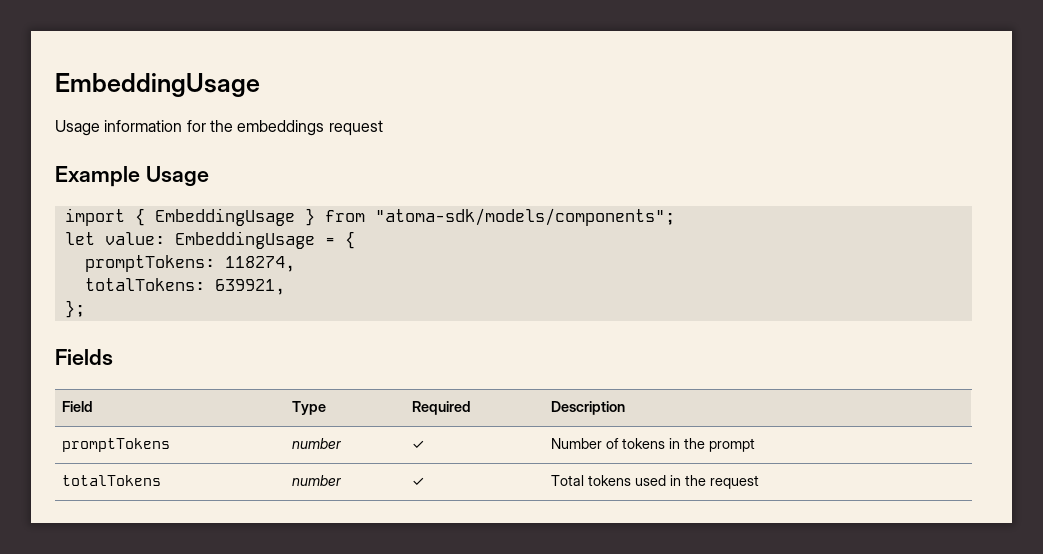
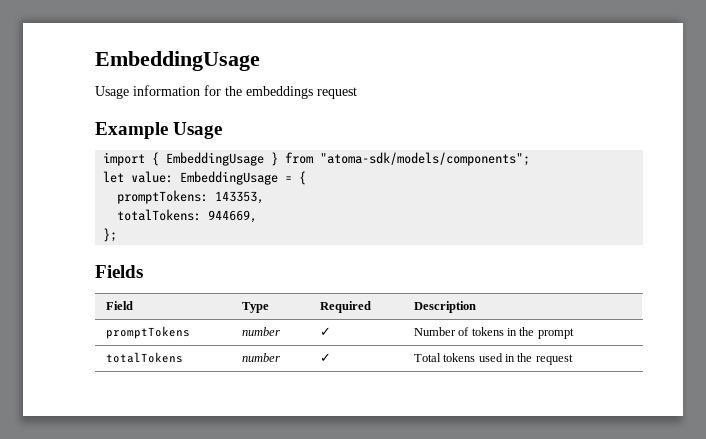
[224,256,295,272] 118274, -> [215,191,265,204] 143353,
[214,279,285,295] 639921, -> [208,210,258,223] 944669,

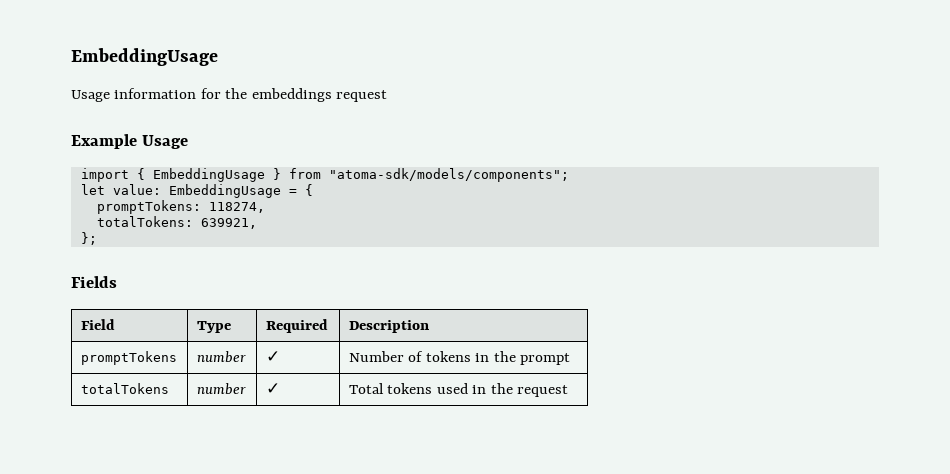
[215,191,265,204] 143353, -> [208,202,265,213] 118274,
[208,210,258,223] 944669, -> [200,218,257,229] 639921,

